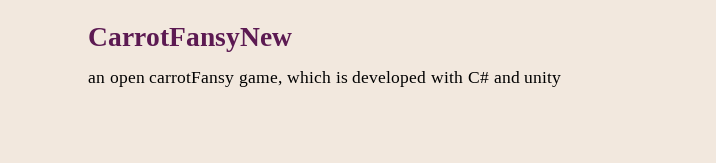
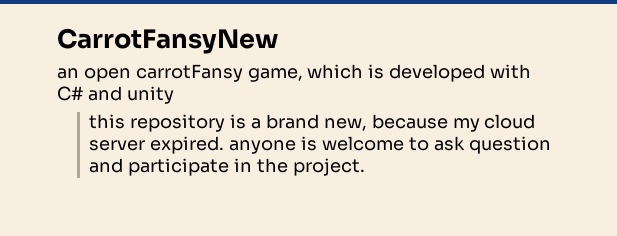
(562, 79) none -> [89,114,536,132] [89,136,551,154] [89,158,365,176] // this repository is a brand new, because my cloud server expired. anyone is welcome to ask question and participate in the project.

